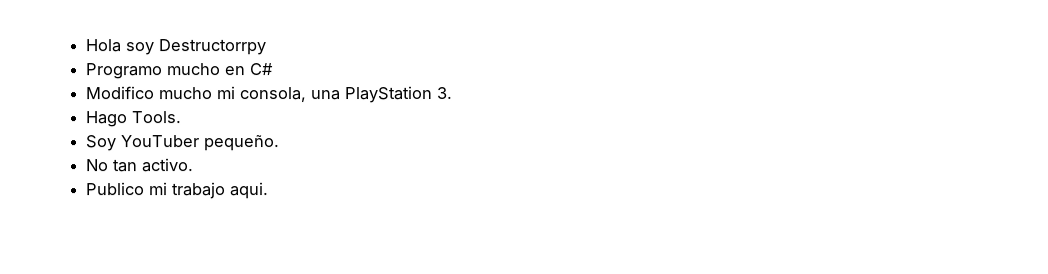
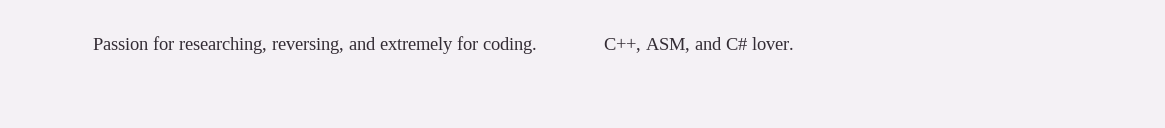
[85,39,267,56] [85,63,274,80] [85,86,453,104] [85,111,182,128] [85,134,281,152] [86,158,195,173] [86,182,270,200] Hola soy Destructorrpy // Programo mucho en C# // Modifico mucho mi consola, una PlayStation 3. // Hago Tools. // Soy YouTuber pequeño. // No tan activo. // Publico mi trabajo aqui. -> [93,36,794,54] Passion for researching, reversing, and extremely for coding. C++, ASM, and C# lover.

